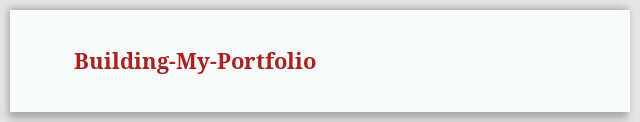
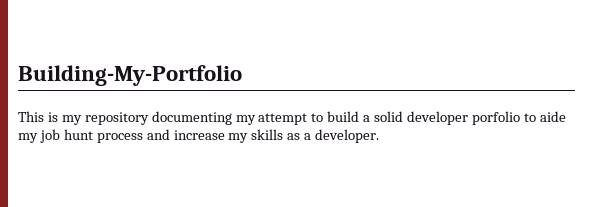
(316, 63) none -> [18,111,566,125] [18,129,380,143] // This is my repository documenting my attempt to build a solid developer porfolio to aide my job hunt process and increase my skills as a developer.

